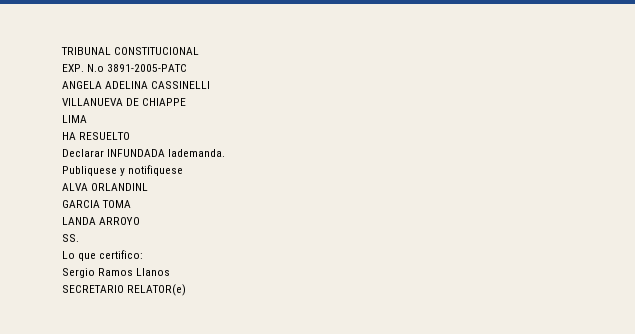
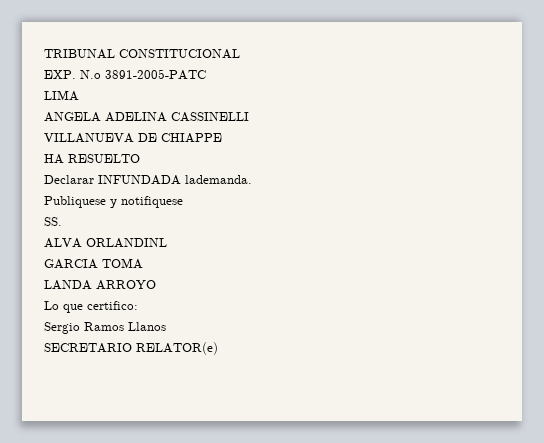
(188, 68) none -> [44,90,79,101] // LIMA
[62,115,87,123] // LIMA -> (222, 138) none
(184, 170) none -> [44,217,62,226] // SS.
[62,234,79,242] // SS. -> (156, 285) none

